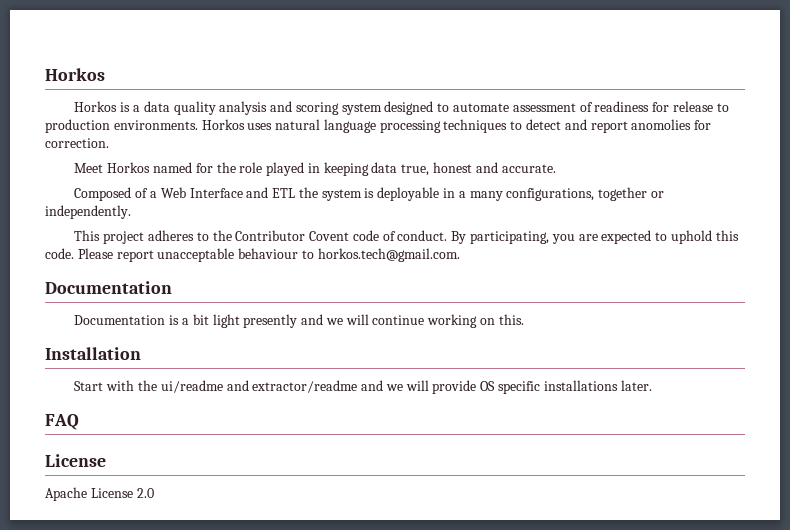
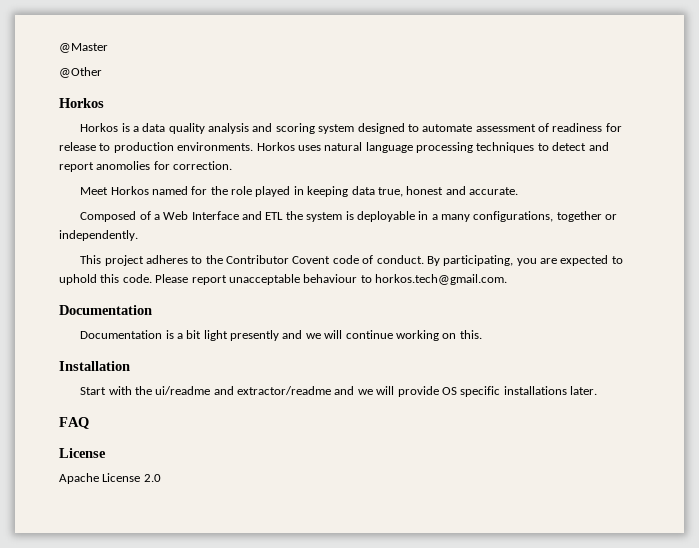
(45, 74) none -> [59,43,108,53] [59,67,102,78] @Master // @Other //

